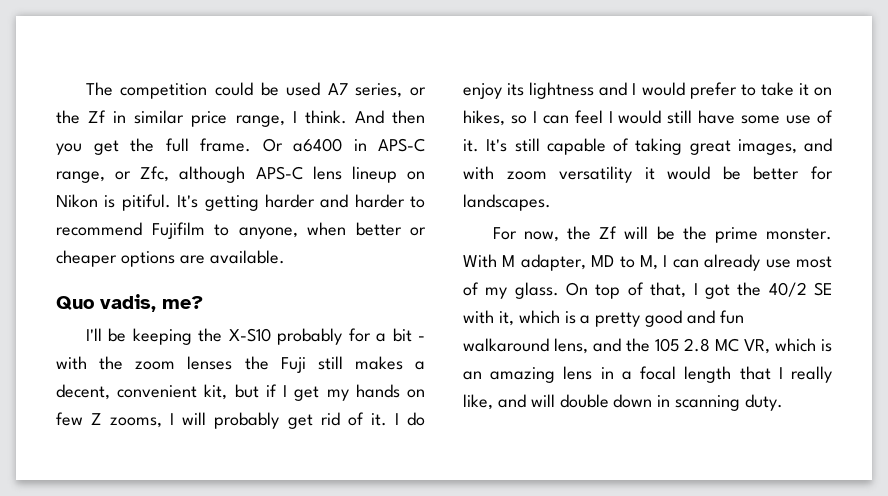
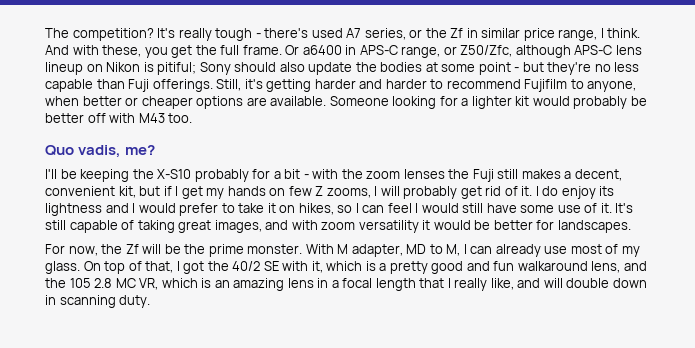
[120,82,279,99] competition could be -> [72,28,309,41] competition? It's really tough - there's
[392,110,425,124] then -> [72,45,142,57] with these,
[140,166,170,182] Zfc, -> [460,45,513,57] Z50/Zfc,
[121,194,199,211] pitiful. It's -> [157,62,640,75] [45,79,263,92] pitiful; Sony should also update the bodies at some point - but they're no less capable than Fuji offerings. Still, it's
(285, 257) none -> [329,96,647,109] [45,113,193,123] Someone looking for a lighter kit would probably be better off with M43 too.

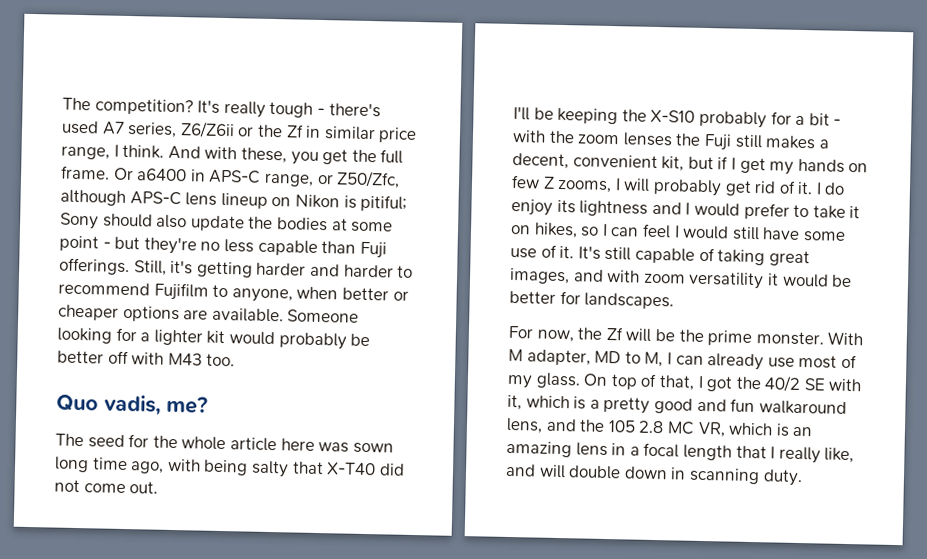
(406, 34) none -> [179,121,235,139] Z6/Z6ii
(156, 150) none -> [55,433,394,454] [54,456,405,478] [54,479,159,494] // The seed for the whole article here was sown long time ago, with being salty that X-T40 did not come out.

